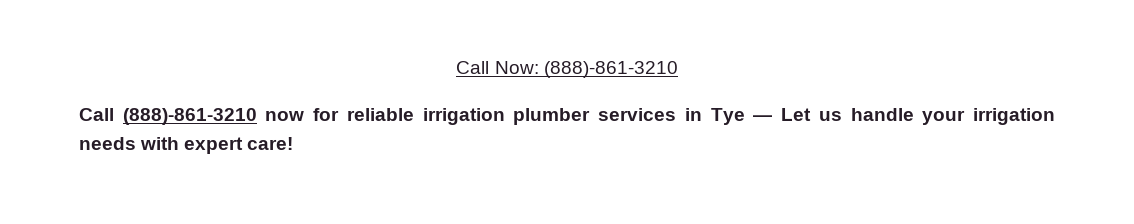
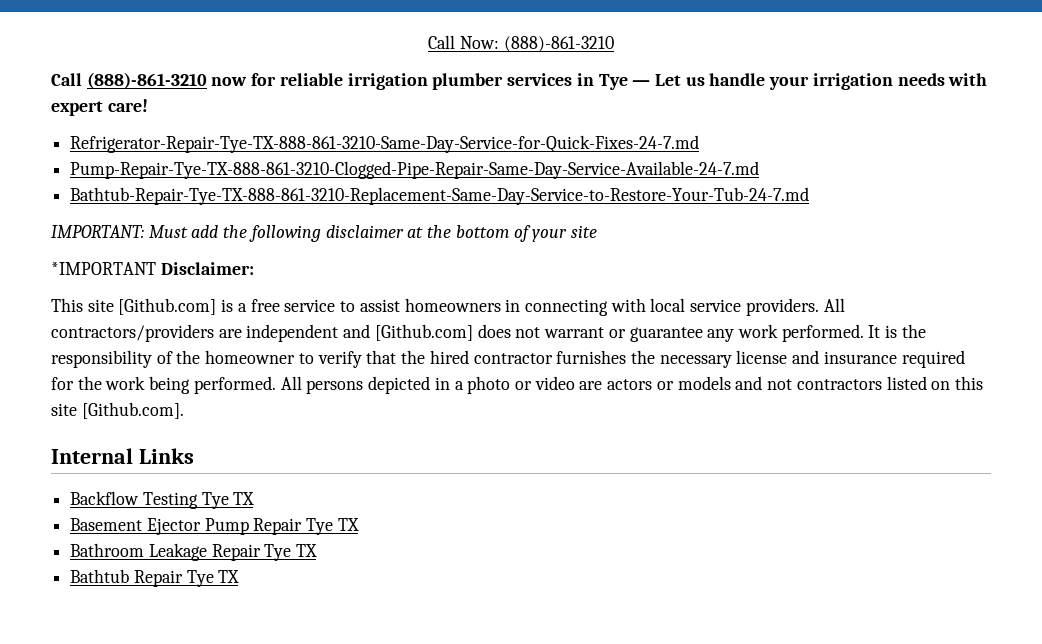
(294, 143) none -> [70,135,700,153] [70,161,760,179] [70,187,810,205] [51,225,597,242] [51,262,254,275] [51,298,845,316] [51,324,926,342] [51,350,965,368] [51,376,983,394] [51,402,184,419] [51,448,194,464] [70,491,255,509] [70,518,359,535] [70,543,318,561] [70,569,240,587] // Refrigerator-Repair-Tye-TX-888-861-3210-Same-Day-Service-for-Quick-Fixes-24-7.md // Pump-Repair-Tye-TX-888-861-3210-Clogged-Pipe-Repair-Same-Day-Service-Available-24-7.md // Bathtub-Repair-Tye-TX-888-861-3210-Replacement-Same-Day-Service-to-Restore-Your-Tub-24-7.md // IMPORTANT: Must add the following disclaimer at the bottom of your site // *IMPORTANT Disclaimer: // This site [Github.com] is a free service to assist homeowners in connecting with local service providers. All contractors/providers are independent and [Github.com] does not warrant or guarantee any work performed. It is the responsibility of the homeowner to verify that the hired contractor furnishes the necessary license and insurance required for the work being performed. All persons depicted in a photo or video are actors or models and not contractors listed on this site [Github.com]. // Internal Links // Backflow Testing Tye TX // Basement Ejector Pump Repair Tye TX // Bathroom Leakage Repair Tye TX // Bathtub Repair Tye TX

